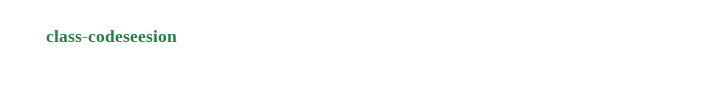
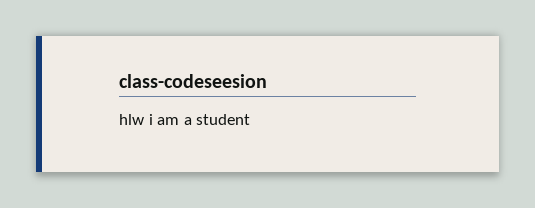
(177, 36) none -> [119,114,251,125] // hlw i am a student

